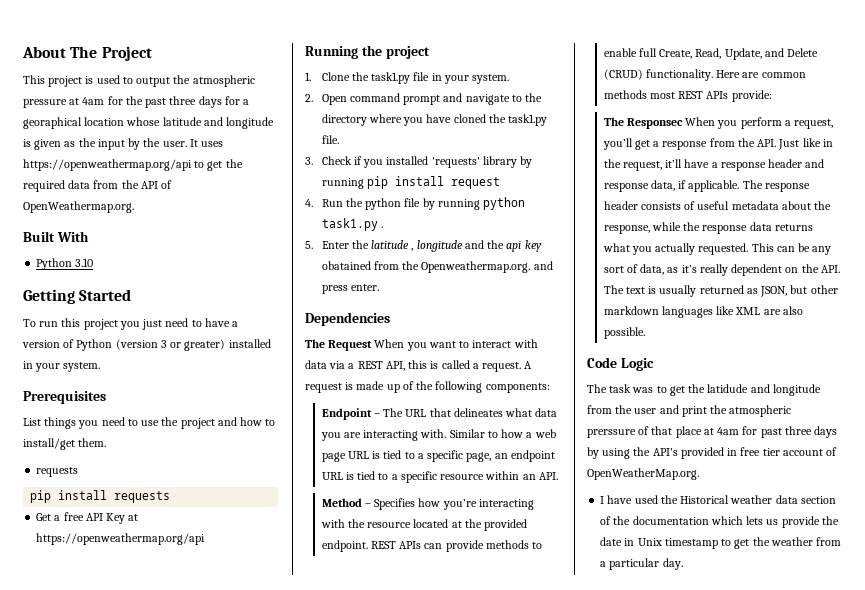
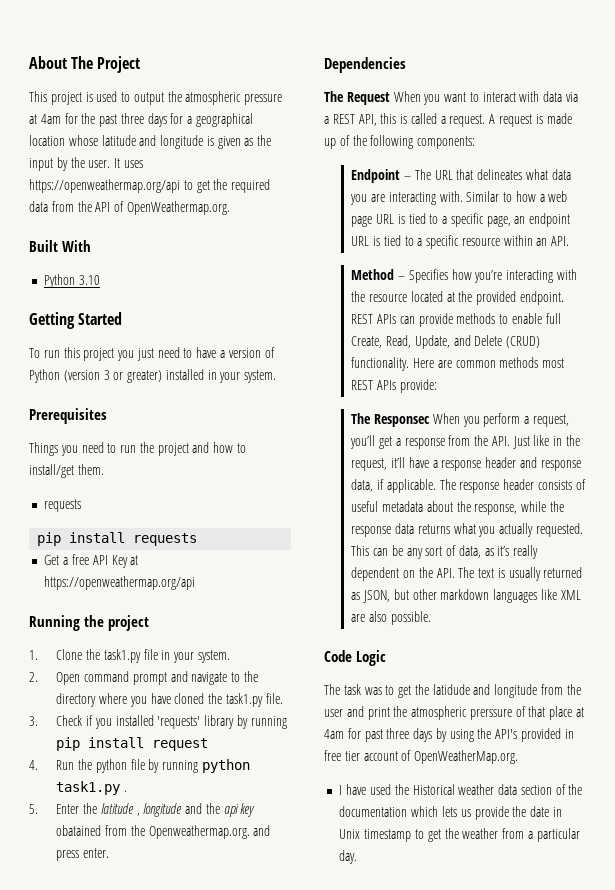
[23,117,82,129] georaphical -> [196,113,254,127] geographical
[23,417,77,429] List things -> [29,442,58,456] Things
[141,420,160,426] use -> [120,445,137,453] run

